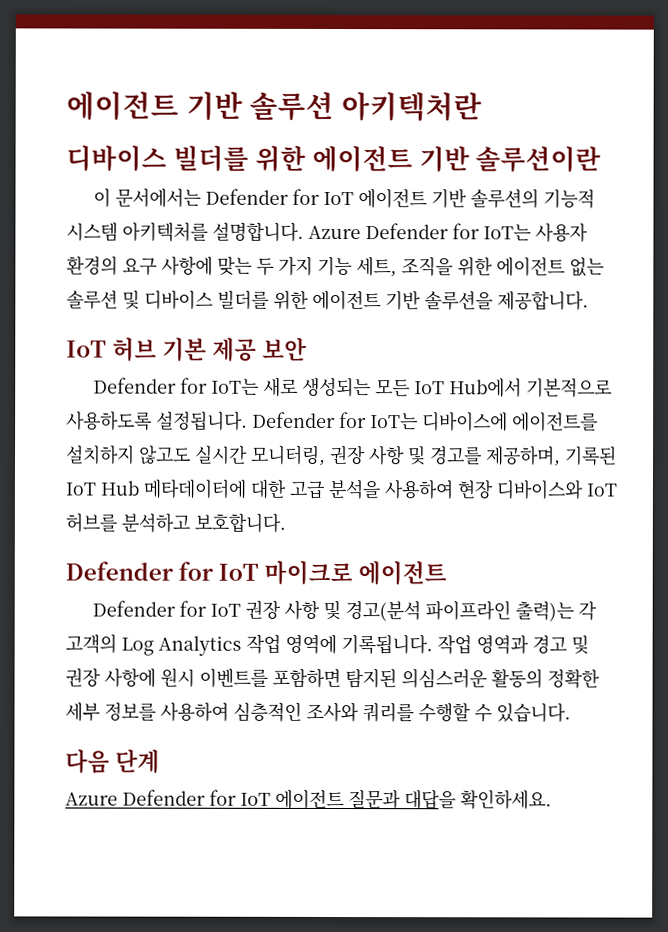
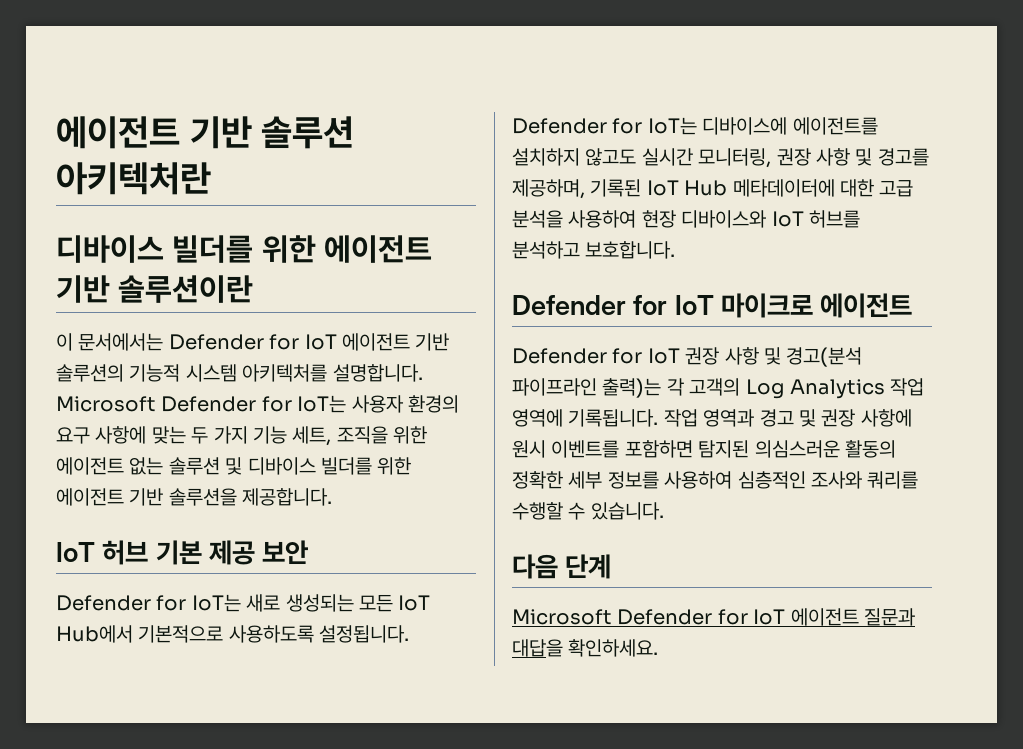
[308,225,361,240] Azure -> [56,396,156,412] Microsoft
[65,792,118,806] Azure -> [512,609,612,625] Microsoft

